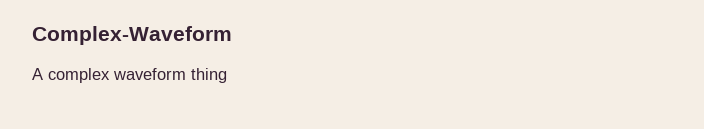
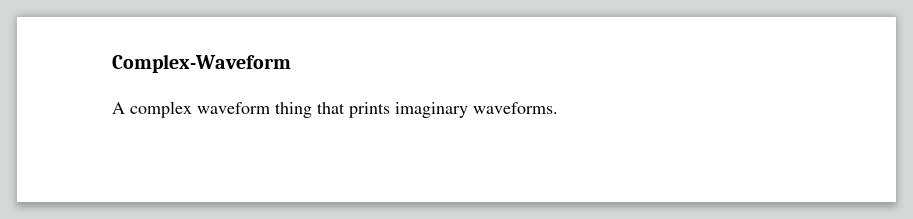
(227, 75) none -> [317,102,558,118] that prints imaginary waveforms.

